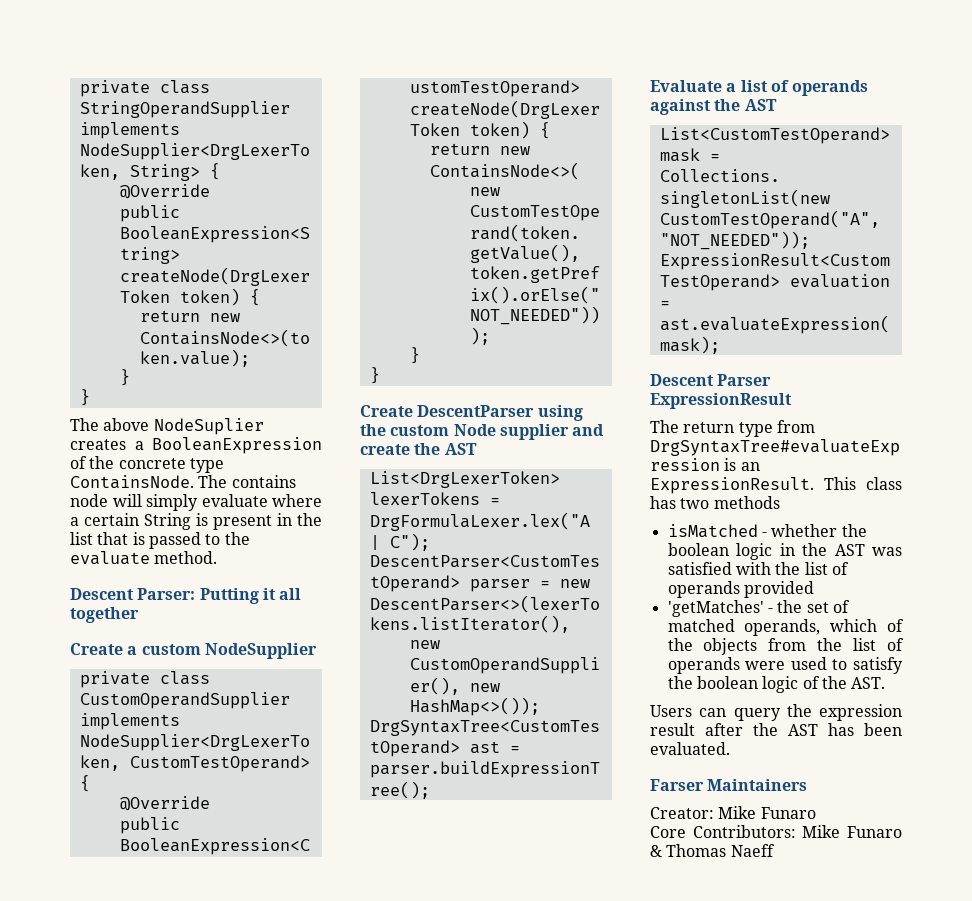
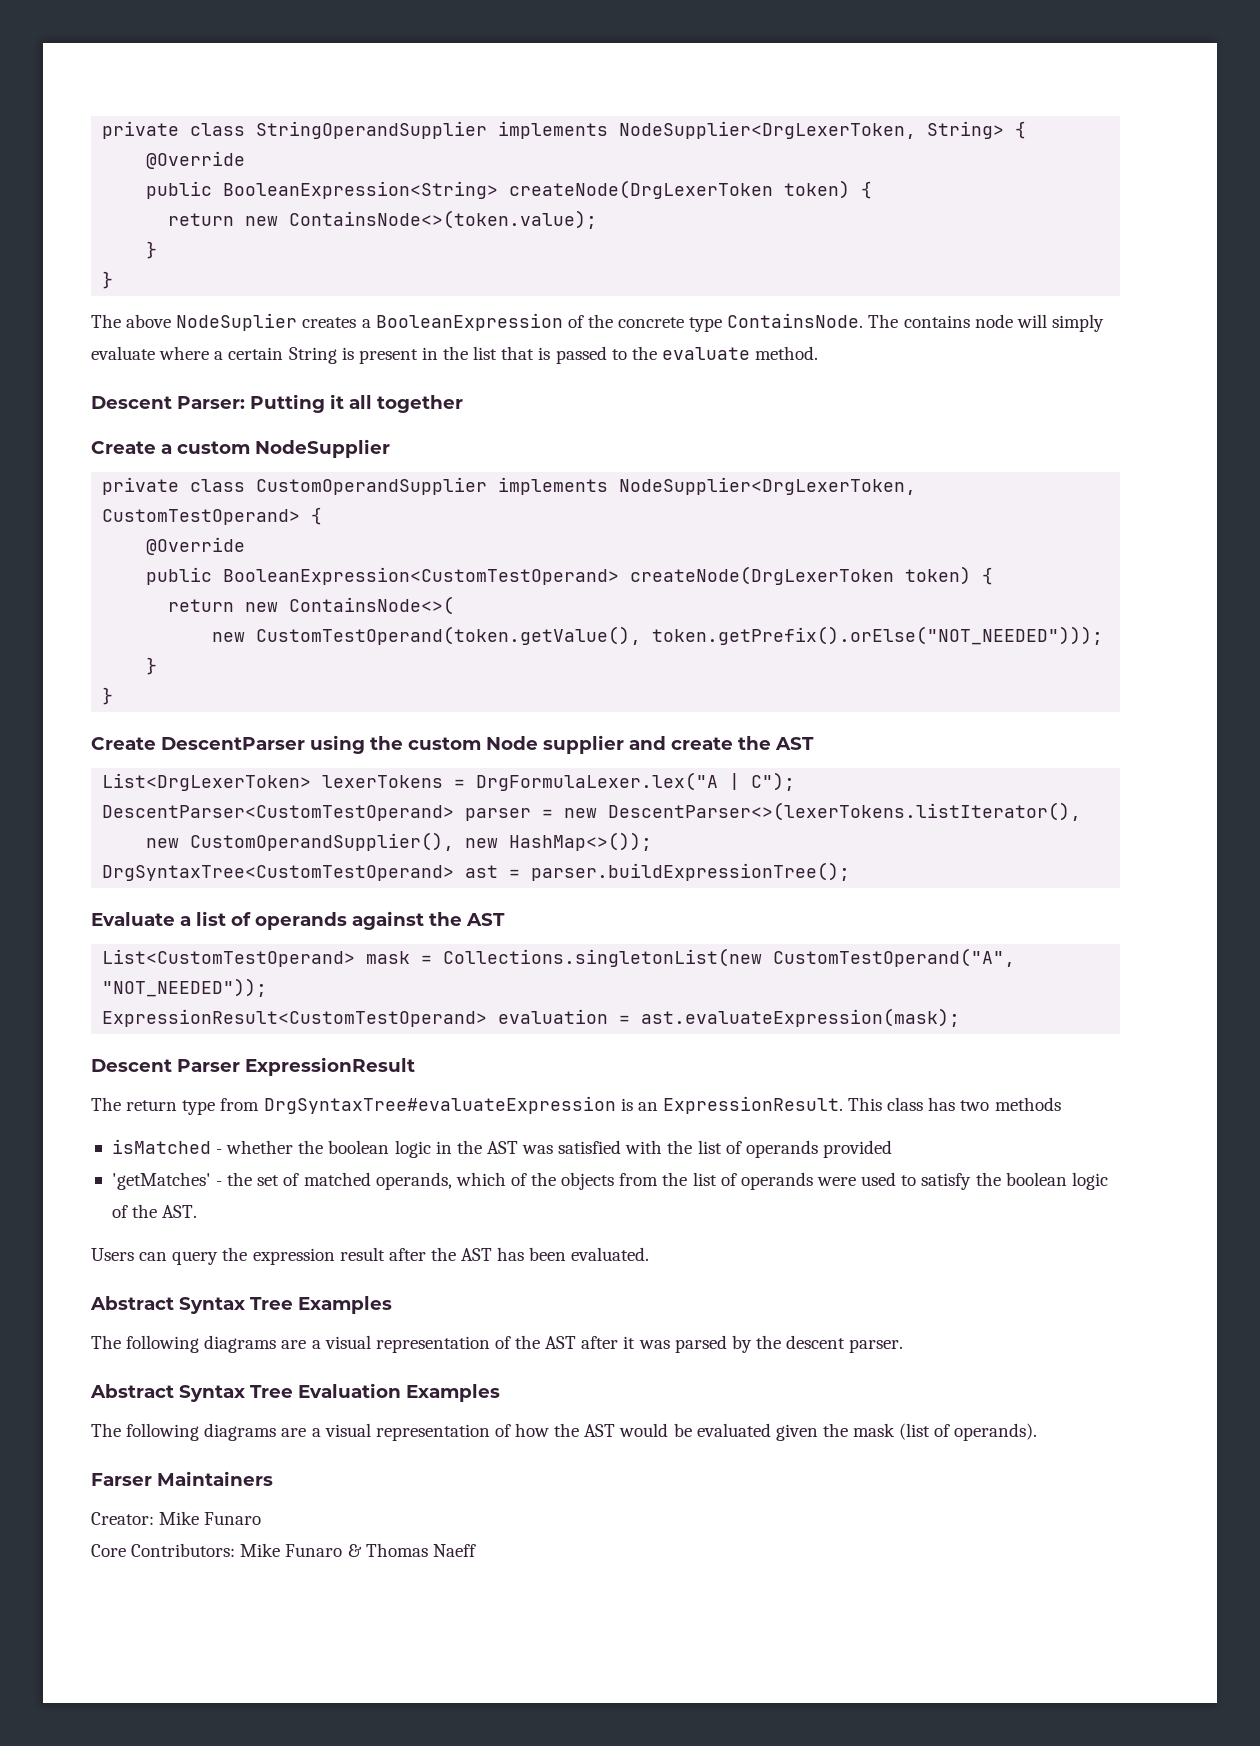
(730, 748) none -> [90,1296,392,1314] [91,1335,904,1353] [90,1383,500,1402] [91,1423,1038,1441] // Abstract Syntax Tree Examples // The following diagrams are a visual representation of the AST after it was parsed by the descent parser. // Abstract Syntax Tree Evaluation Examples // The following diagrams are a visual representation of how the AST would be evaluated given the mask (list of operands).

